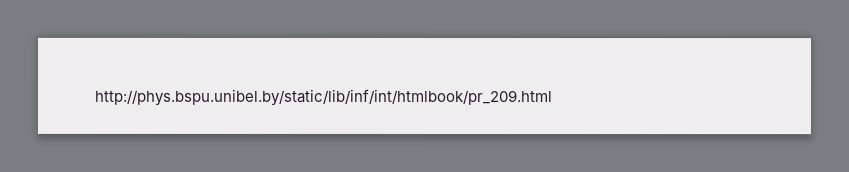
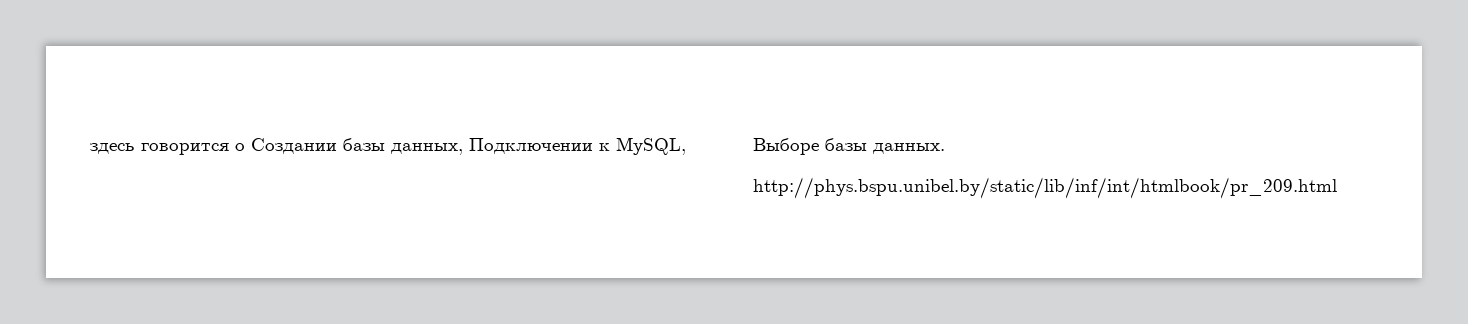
(94, 97) none -> [90,137,945,155] здесь говорится о Создании базы данных, Подключении к MySQL, Выборе базы данных. //

